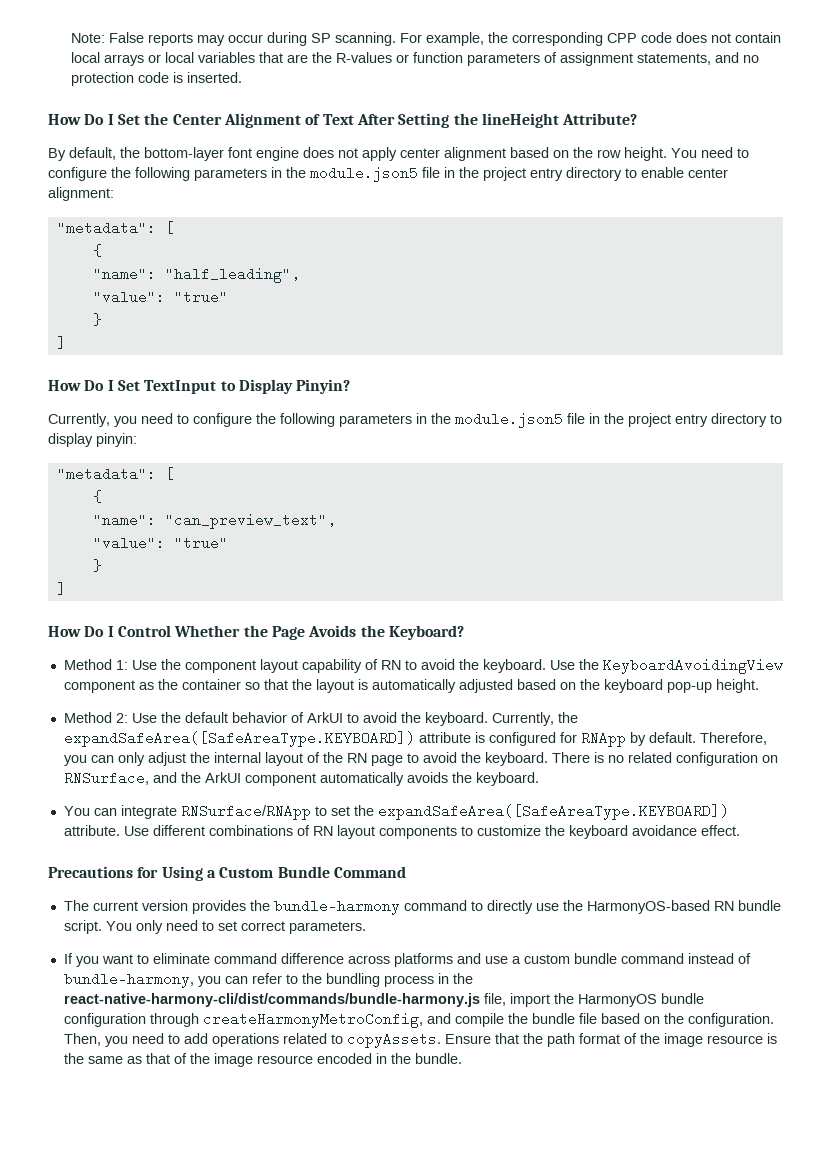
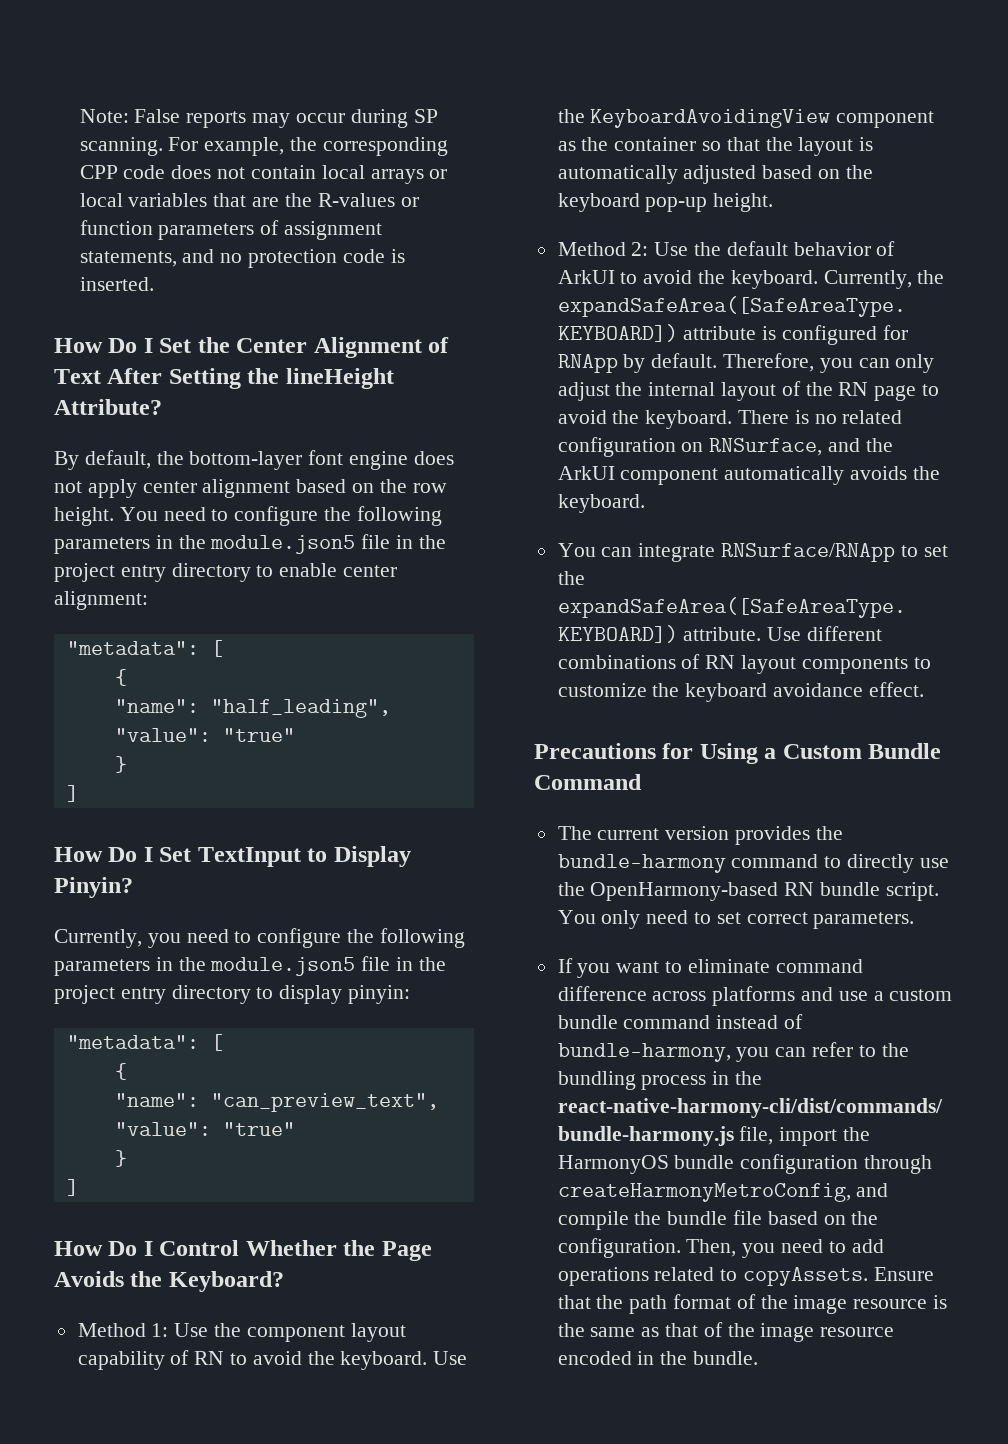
[586,900,710,914] HarmonyOS-based -> [590,882,779,901] OpenHarmony-based

